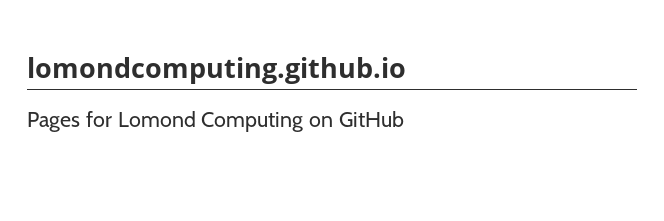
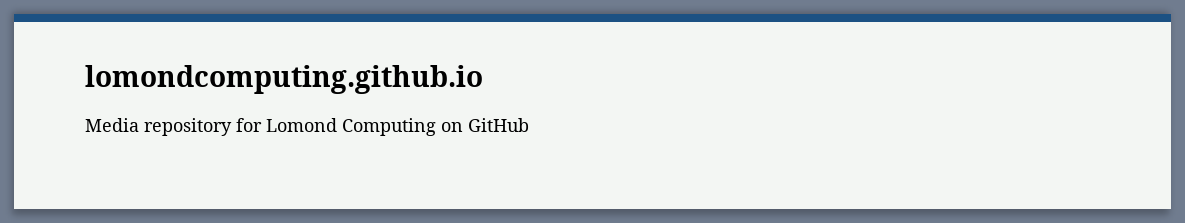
[27,112,80,132] Pages -> [85,118,232,136] Media repository

